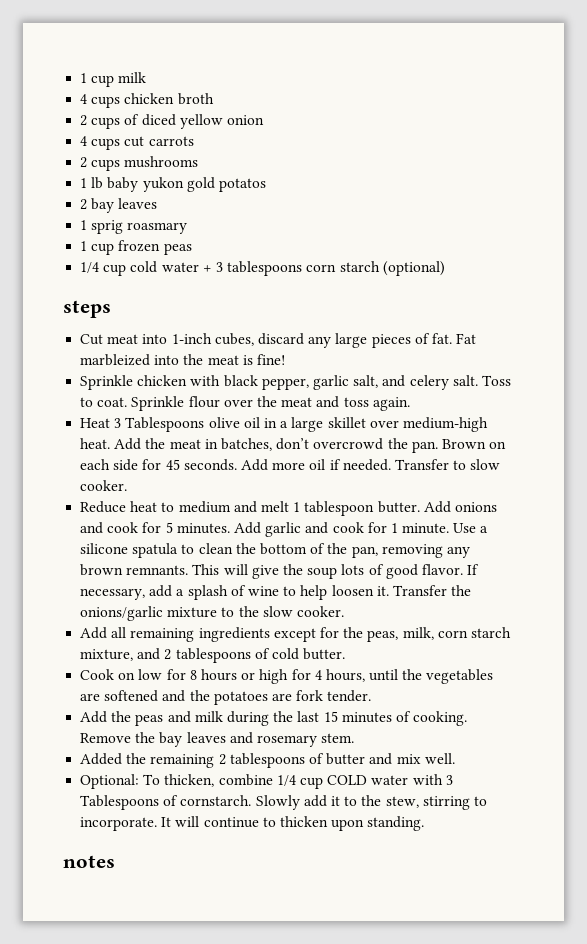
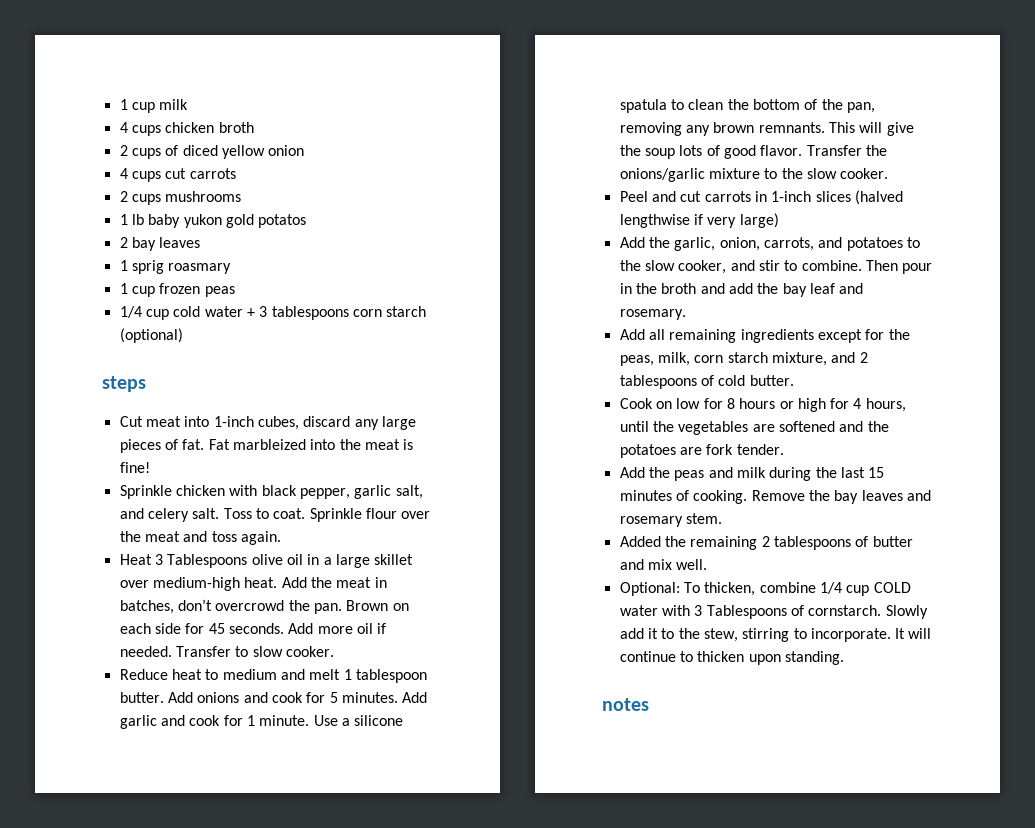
[467,564,480,575] [80,585,389,600] If necessary, add a splash of wine to help loosen it. -> (803, 150) none
(344, 611) none -> [619,190,903,205] [619,213,779,228] [619,237,920,251] [619,260,933,274] [619,283,864,297] [619,309,686,320] // Peel and cut carrots in 1-inch slices (halved lengthwise if very large) // Add the garlic, onion, carrots, and potatoes to the slow cooker, and stir to combine. Then pour in the broth and add the bay leaf and rosemary.

